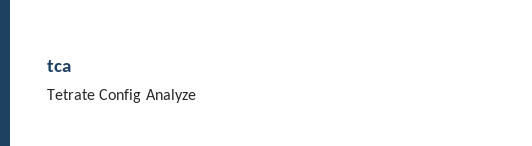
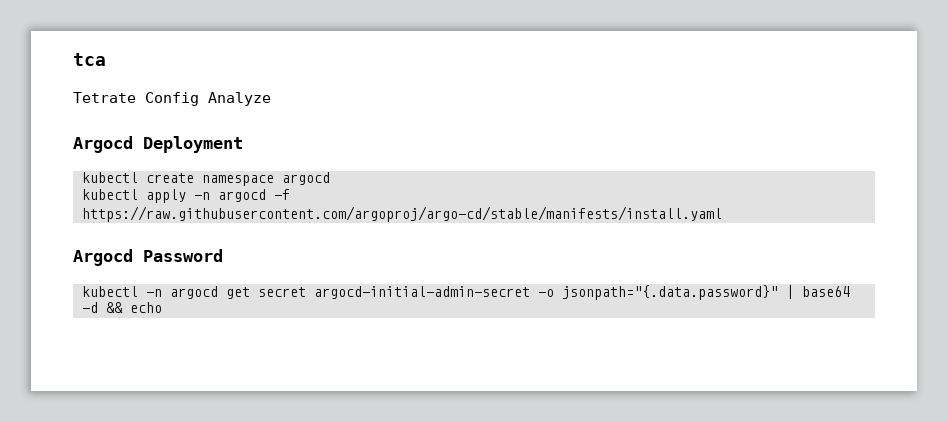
(196, 96) none -> [73,136,243,153] [82,172,330,186] [82,189,290,203] [82,206,722,222] [73,249,223,266] [82,285,850,300] [82,302,162,313] // Argocd Deployment // kubectl create namespace argocd // kubectl apply -n argocd -f https://raw.githubusercontent.com/argoproj/argo-cd/stable/manifests/install.yaml // Argocd Password // kubectl -n argocd get secret argocd-initial-admin-secret -o jsonpath="{.data.password}" | base64 -d && echo

